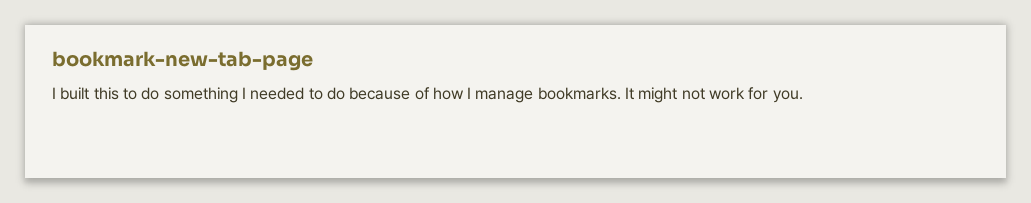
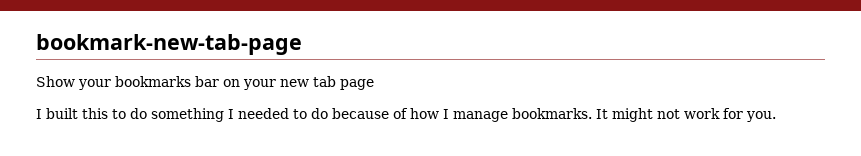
(313, 61) none -> [36,76,374,90] // Show your bookmarks bar on your new tab page

